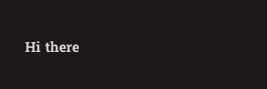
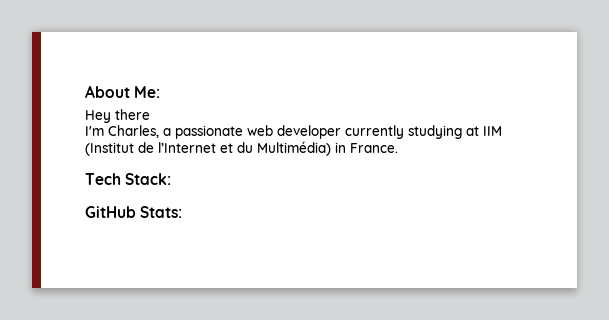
[25,41,79,53] Hi there -> [85,85,161,98] [85,109,150,123] [85,125,502,139] [85,141,398,156] [85,173,172,185] [85,206,183,218] About Me: // Hey there // I'm Charles, a passionate web developer currently studying at IIM (Institut de l’Internet et du Multimédia) in France. // Tech Stack: // GitHub Stats:

